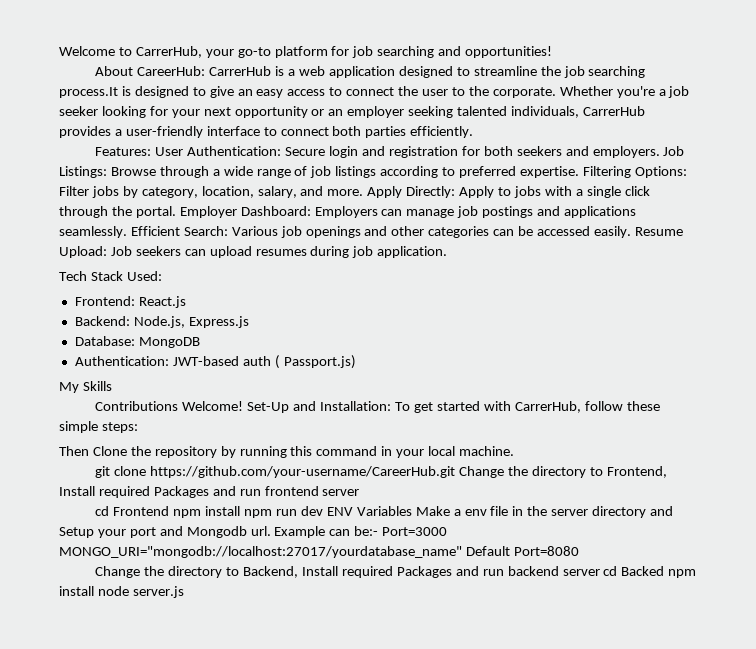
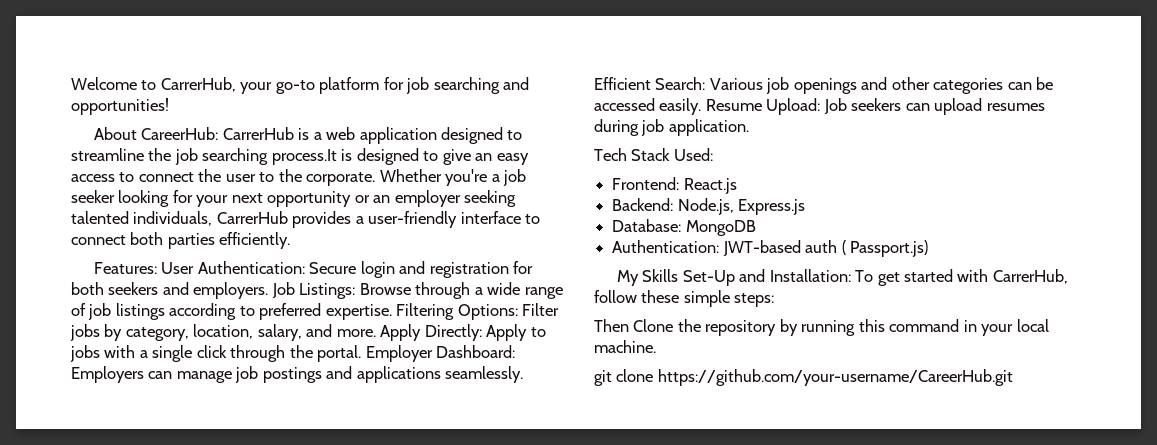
[95,401,244,411] // Contributions Welcome! -> (679, 275) none
[459,466,667,478] [59,486,360,498] [95,506,674,518] [59,526,448,538] [59,546,579,558] [95,566,697,578] [59,586,184,598] Change the directory to Frontend, Install required Packages and run frontend server // cd Frontend npm install npm run dev ENV Variables Make a env file in the server directory and Setup your port and Mongodb url. Example can be:- Port=3000 MONGO_URI="mongodb://localhost:27017/yourdatabase_name" Default Port=8080 // Change the directory to Backend, Install required Packages and run backend server cd Backed npm install node server.js -> (1013, 377) none

